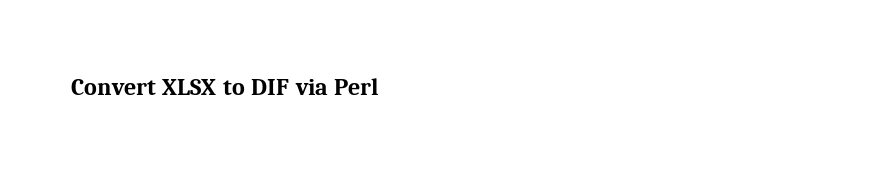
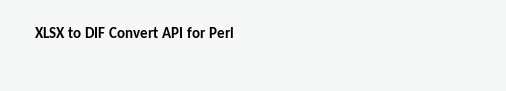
[71,79,156,95] Convert -> (35, 32) none
[294,79,328,95] via -> [109,27,207,38] Convert API for

